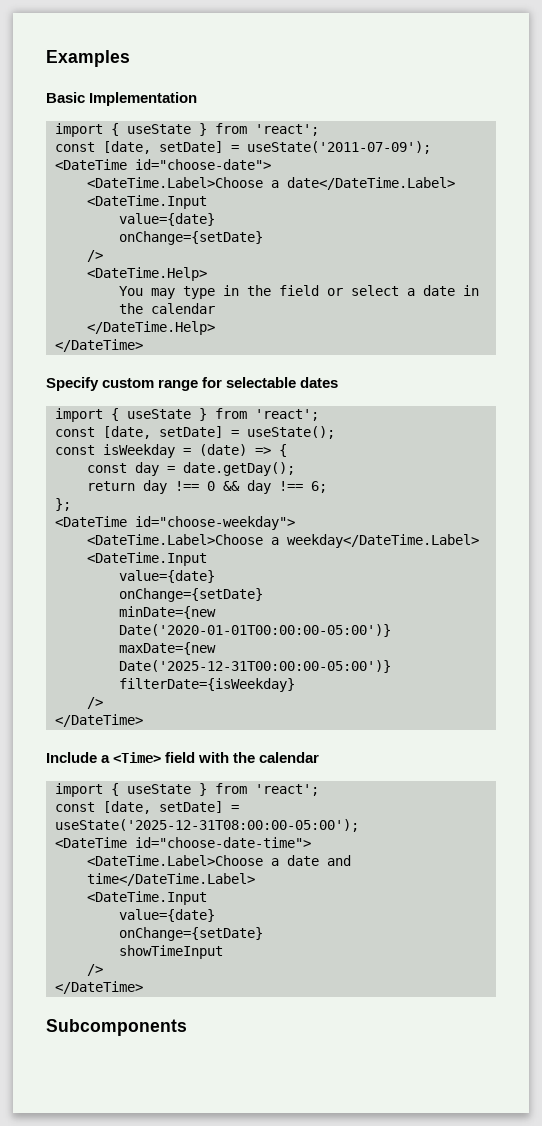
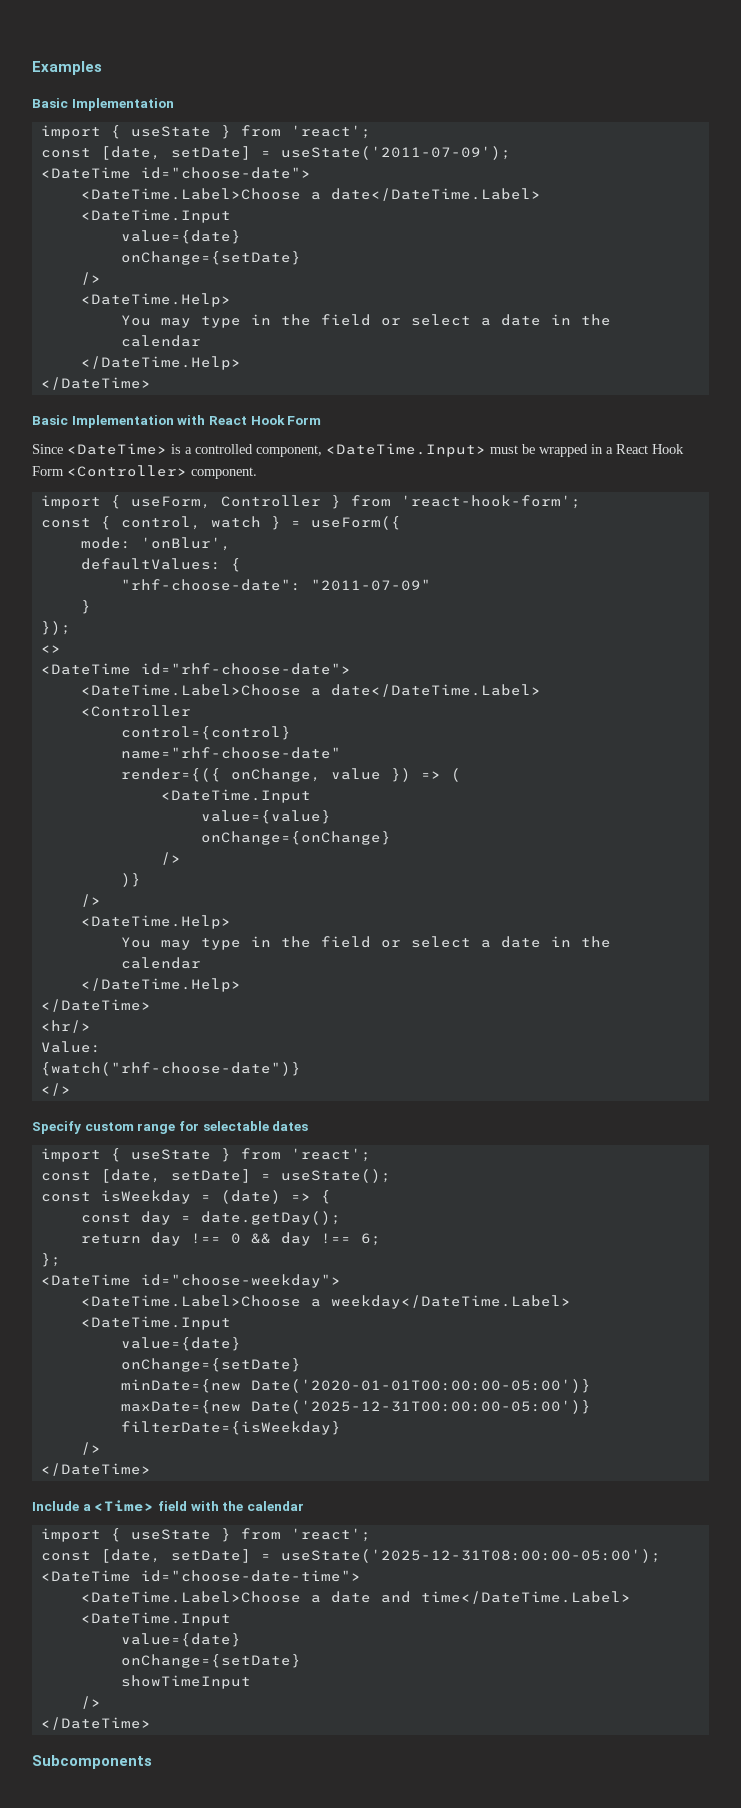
(143, 345) none -> [32,415,322,428] [32,443,684,457] [32,465,257,479] [40,495,581,509] [40,516,401,530] [80,537,231,551] [80,558,241,572] [120,579,431,591] [80,600,91,614] [40,621,71,635] [40,645,61,653] [40,663,351,675] [80,684,541,697] [80,705,191,717] [120,726,291,740] [120,747,341,759] [120,768,461,782] [160,789,311,803] [200,810,331,824] [200,831,391,845] [160,852,181,865] [120,873,141,887] [80,894,101,907] [80,915,231,929] [120,936,611,950] [120,957,201,969] [80,978,241,992] [40,999,151,1012] [40,1020,91,1033] [40,1041,101,1053] [40,1062,301,1076] [40,1083,71,1096] // Basic Implementation with React Hook Form // Since <DateTime> is a controlled component, <DateTime.Input> must be wrapped in a React Hook Form <Controller> component. // import { useForm, Controller } from 'react-hook-form'; // const { control, watch } = useForm({ // mode: 'onBlur', // defaultValues: { // "rhf-choose-date": "2011-07-09" // } // }); // <> // <DateTime id="rhf-choose-date"> // <DateTime.Label>Choose a date</DateTime.Label> // <Controller // control={control} // name="rhf-choose-date" // render={({ onChange, value }) => ( // <DateTime.Input // value={value} // onChange={onChange} // /> // )} // /> // <DateTime.Help> // You may type in the field or select a date in the calendar // </DateTime.Help> // </DateTime> // <hr/> // Value: // {watch("rhf-choose-date")} // </>

